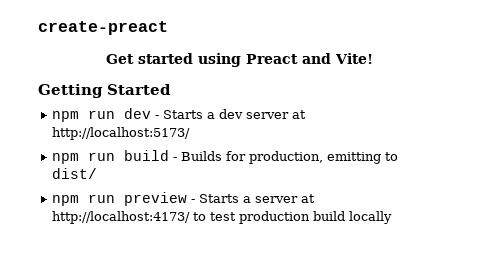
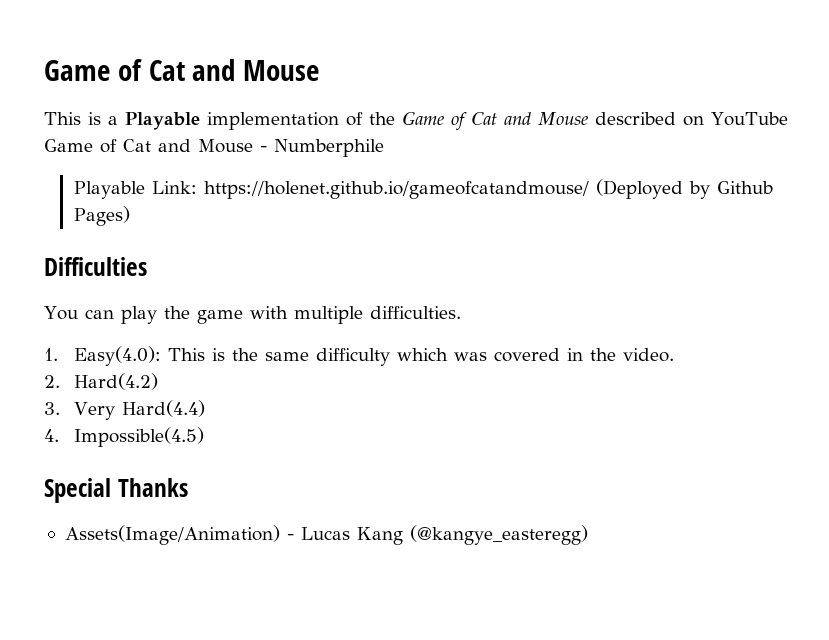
[38,21,168,35] [105,53,373,67] [38,84,171,98] [52,108,307,122] [52,127,191,140] [52,150,399,164] [52,168,98,179] [52,192,316,206] [52,211,393,224] create-preact // Get started using Preact and Vite! // Getting Started // npm run dev - Starts a dev server at http://localhost:5173/ // npm run build - Builds for production, emitting to dist/ // npm run preview - Starts a server at http://localhost:4173/ to test production build locally -> [44,59,320,81] [44,111,788,131] [44,139,384,157] [73,179,773,199] [73,206,130,226] [44,257,147,276] [44,306,461,324] [44,346,674,366] [44,373,158,390] [44,400,205,420] [44,427,204,447] [44,478,188,503] [64,525,588,545] Game of Cat and Mouse // This is a Playable implementation of the Game of Cat and Mouse described on YouTube Game of Cat and Mouse - Numberphile // Playable Link: https://holenet.github.io/gameofcatandmouse/ (Deployed by Github Pages) // Difficulties // You can play the game with multiple difficulties. // 1. Easy(4.0): This is the same difficulty which was covered in the video. // 2. Hard(4.2) // 3. Very Hard(4.4) // 4. Impossible(4.5) // Special Thanks // Assets(Image/Animation) - Lucas Kang (@kangye_easteregg)

